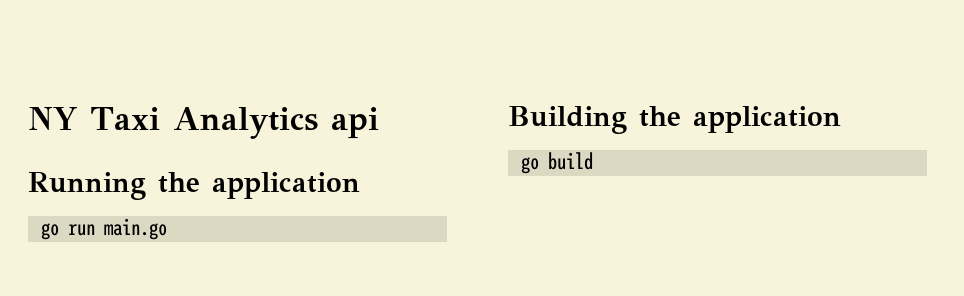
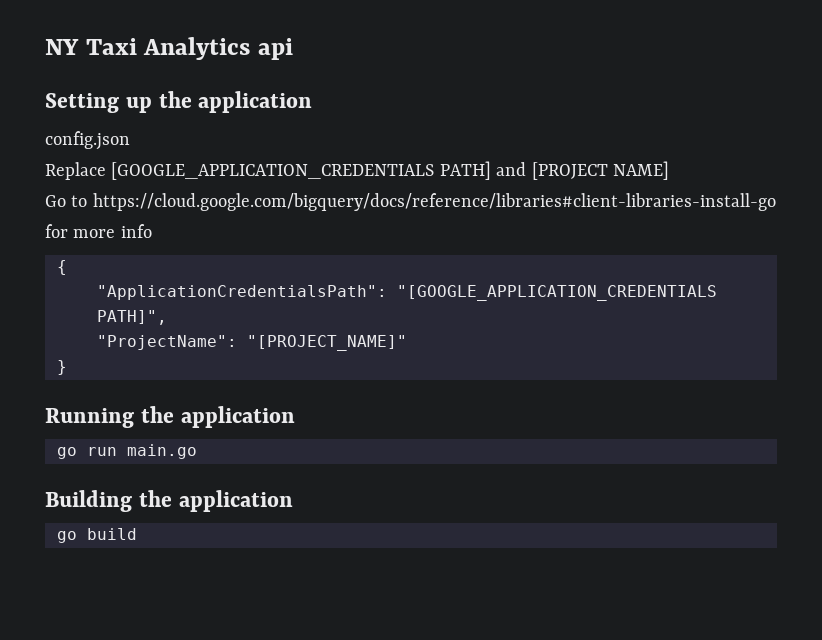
(379, 123) none -> [45,91,313,113] [45,131,130,150] [45,161,669,180] [45,193,776,211] [45,224,152,238] [57,260,67,275] [97,285,717,301] [97,310,167,325] [97,335,407,351] [57,360,67,375] // Setting up the application // config.json // Replace [GOOGLE_APPLICATION_CREDENTIALS PATH] and [PROJECT NAME] // Go to https://cloud.google.com/bigquery/docs/reference/libraries#client-libraries-install-go for more info // { // "ApplicationCredentialsPath": "[GOOGLE_APPLICATION_CREDENTIALS PATH]", // "ProjectName": "[PROJECT_NAME]" // }

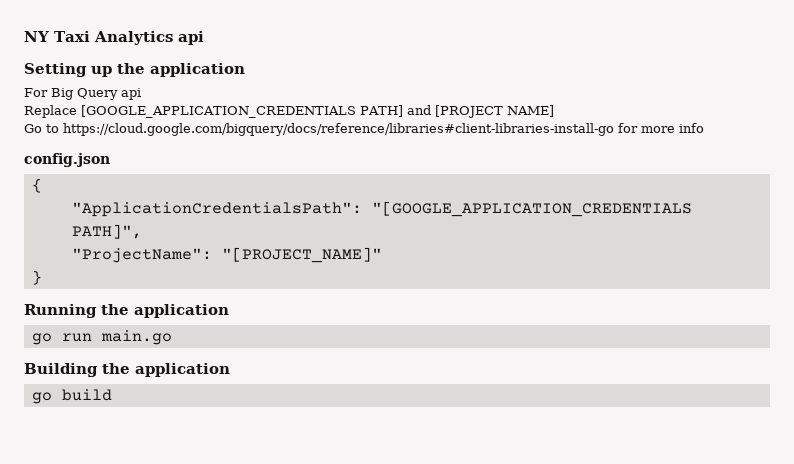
[45,131,130,150] config.json -> [24,88,141,100] For Big Query api
(152, 231) none -> [24,153,110,167] // config.json

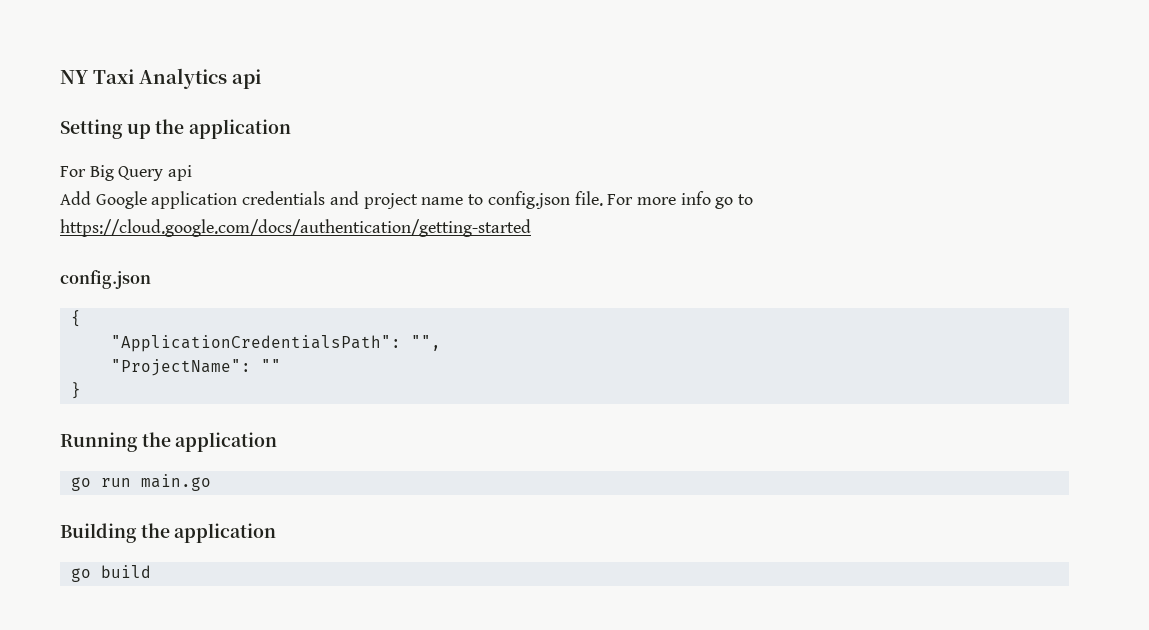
[24,105,554,118] [24,123,638,136] Replace [GOOGLE_APPLICATION_CREDENTIALS PATH] and [PROJECT NAME] // Go to https://cloud.google.com/bigquery/docs/reference/libraries#client-libraries-install-go for -> [60,191,634,209] Add Google application credentials and project name to config.json file. For
(704, 128) none -> [715,194,754,209] [60,219,531,237] go to https://cloud.google.com/docs/authentication/getting-started
[371,201,692,217] [71,224,142,239] "[GOOGLE_APPLICATION_CREDENTIALS PATH]", -> [410,335,441,351] "",
[221,247,382,263] "[PROJECT_NAME]" -> [260,359,281,372] ""

